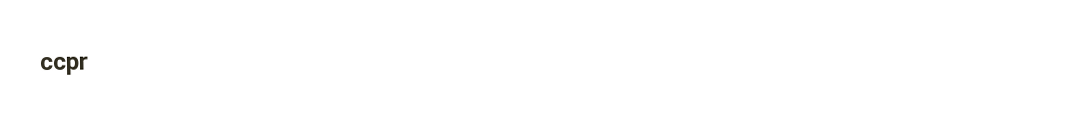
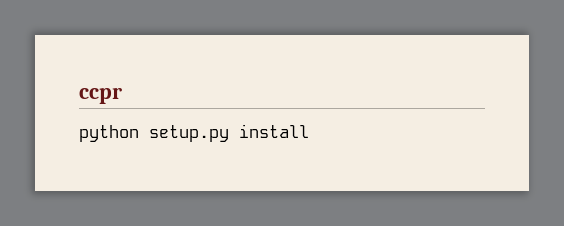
(89, 65) none -> [79,124,309,142] // python setup.py install

